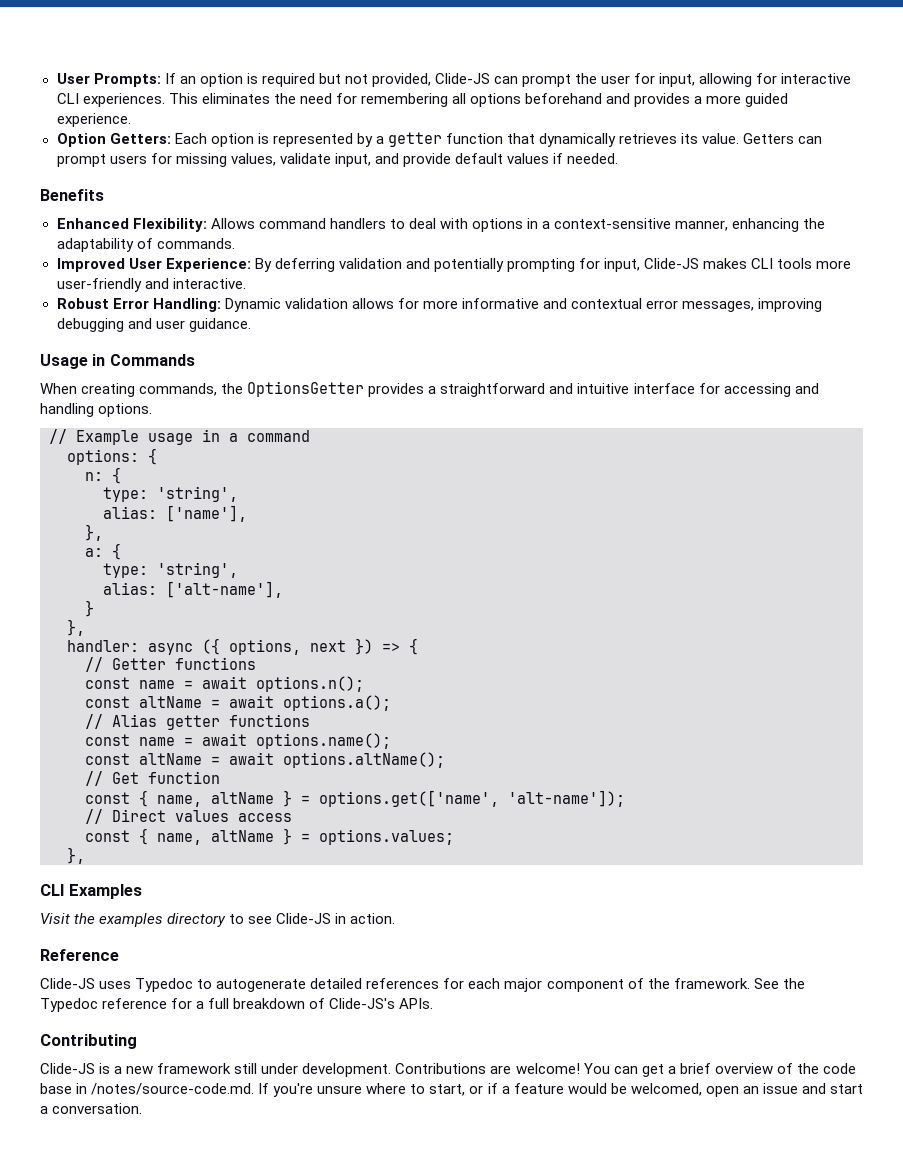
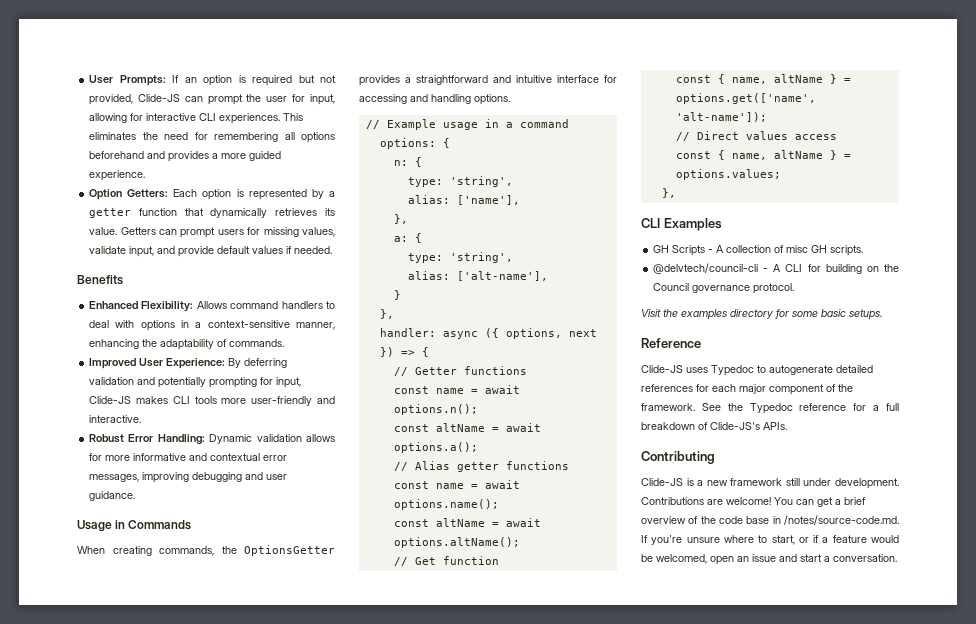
(143, 891) none -> [653,245,864,256] [653,263,899,274] [653,283,795,294] // GH Scripts - A collection of misc GH scripts. // @delvtech/council-cli - A CLI for building on the Council governance protocol.
[229,913,396,924] to see Clide-JS in action. -> [775,309,882,320] for some basic setups.

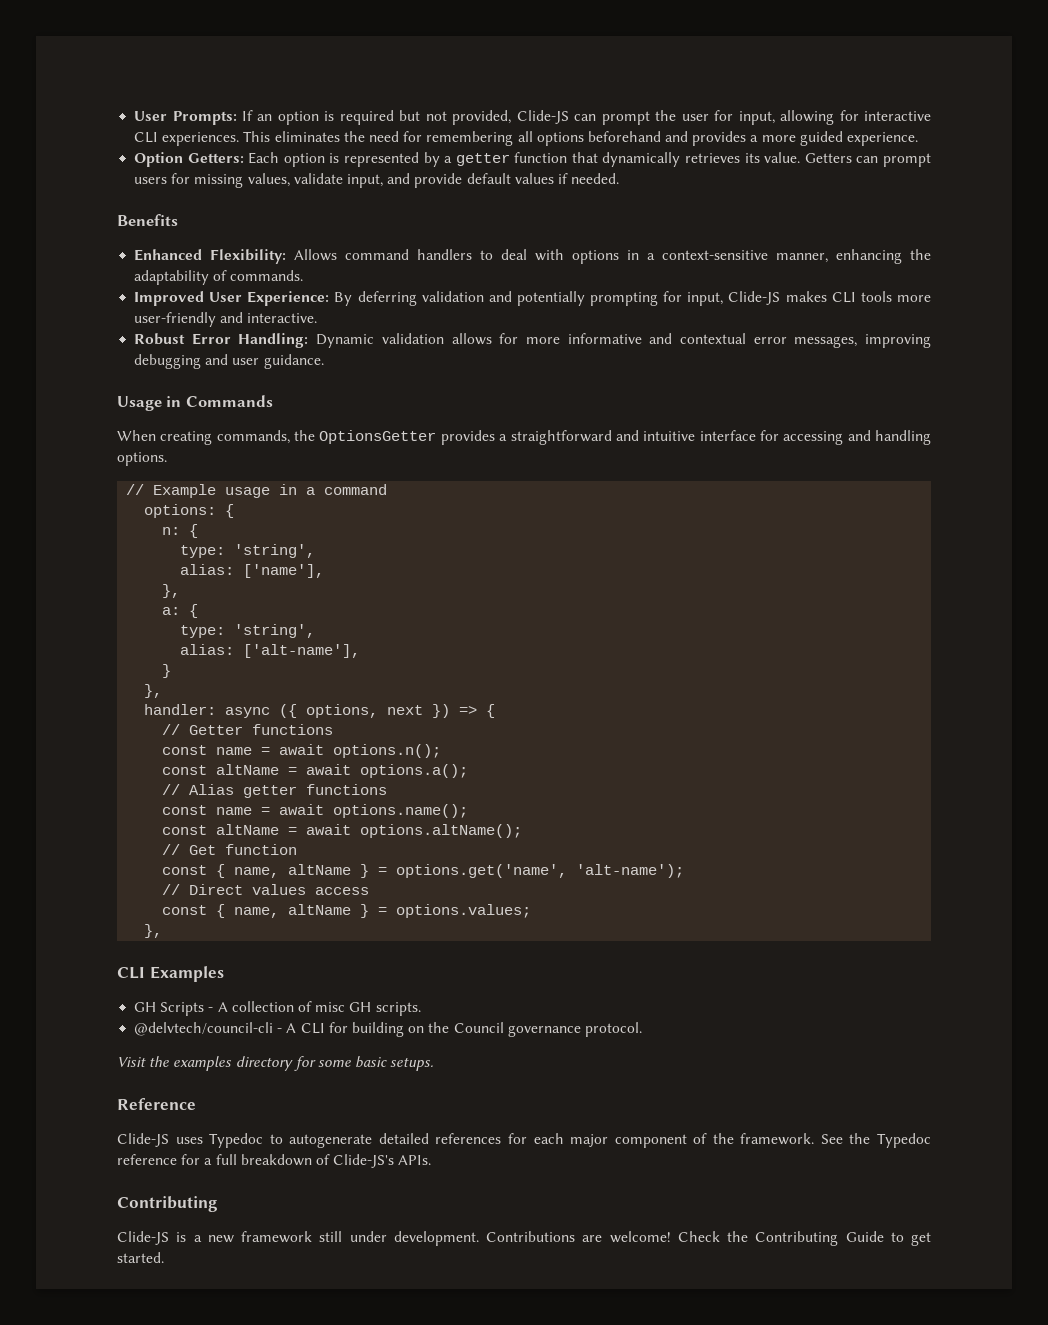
[675,93,816,104] [675,112,767,122] options.get(['name', 'alt-name']); -> [396,864,685,878] options.get('name', 'alt-name');
[774,497,866,507] [641,515,899,525] [641,535,899,545] [641,554,897,565] You can get a brief overview of the code base in /notes/source-code.md. If you're unsure where to start, or if a feature would be welcomed, open an issue and start a conversation. -> [677,1231,931,1246] [117,1252,164,1263] Check the Contributing Guide to get started.

